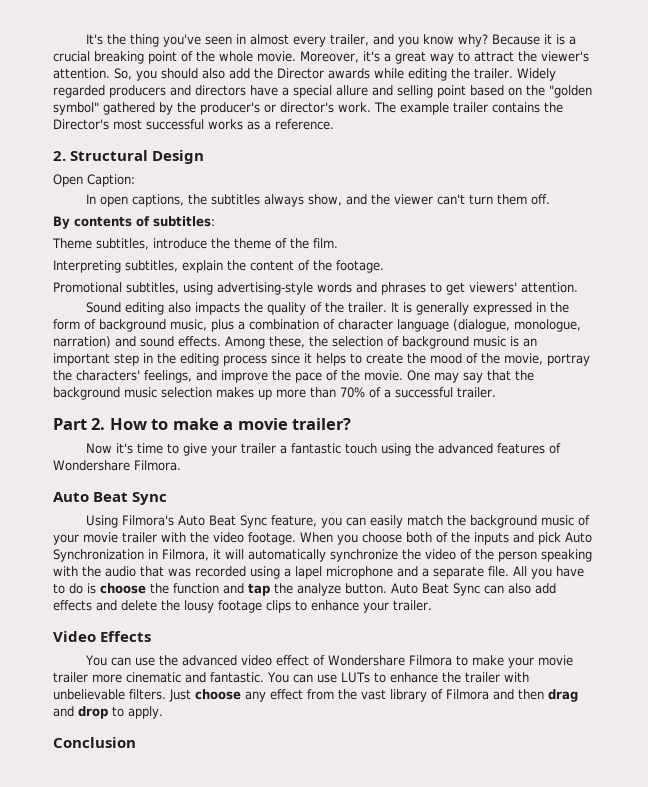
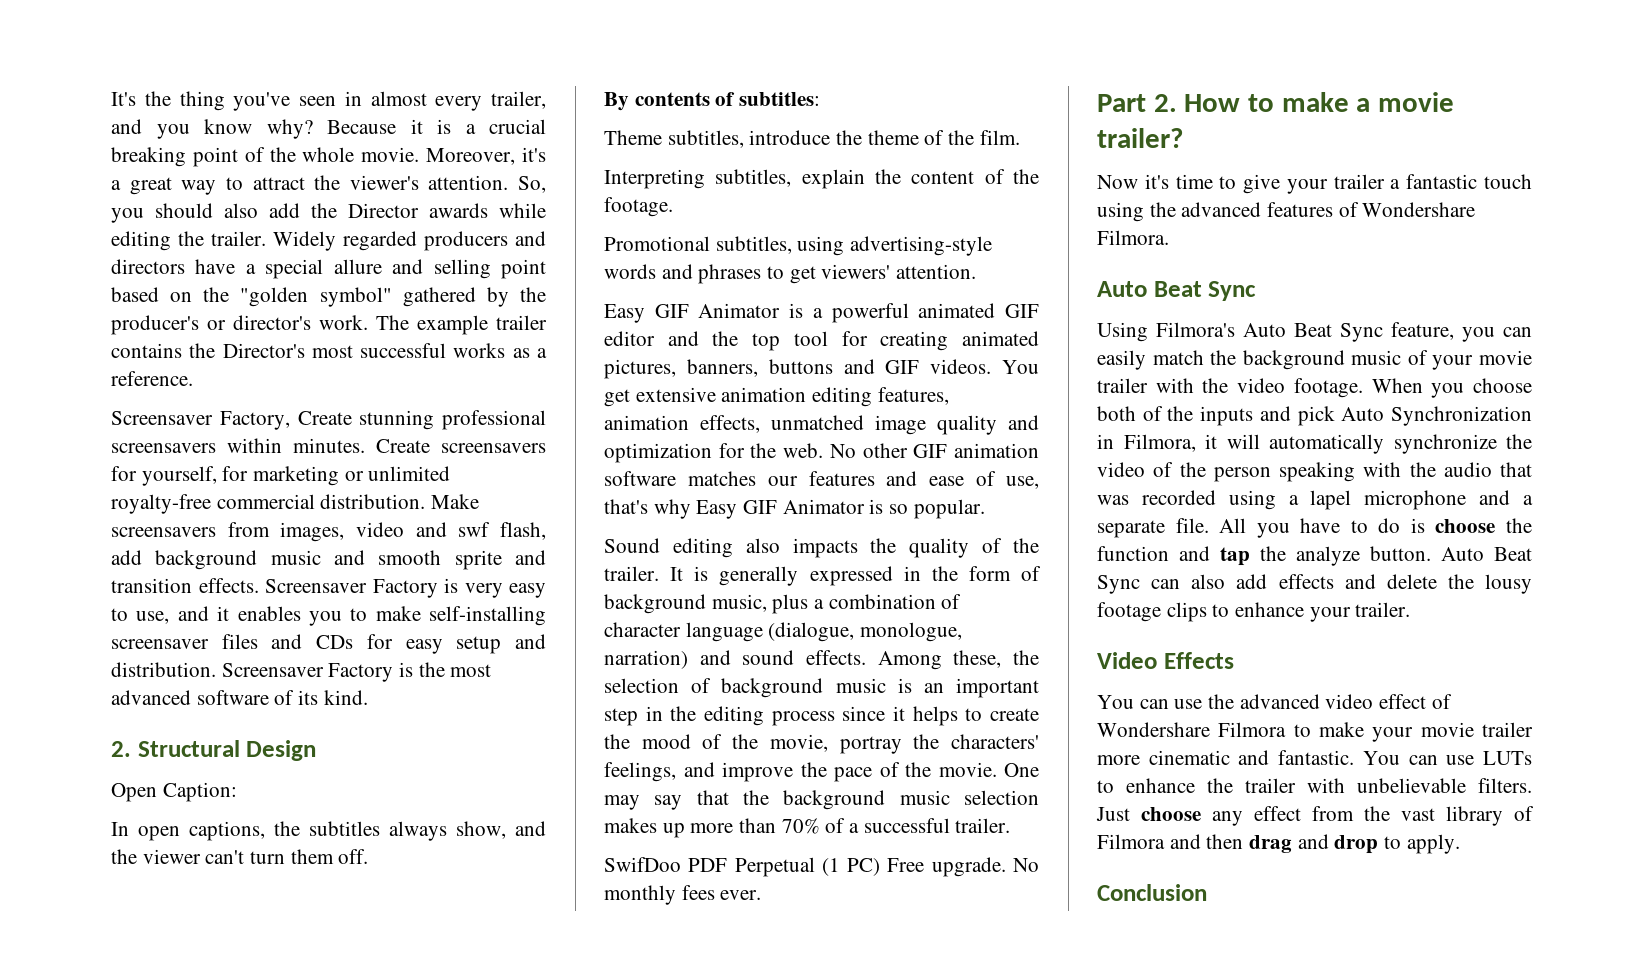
(334, 124) none -> [111,410,546,430] [111,438,546,453] [111,466,451,486] [111,494,480,514] [111,522,546,542] [111,550,546,570] [111,578,546,598] [111,606,546,626] [111,634,546,654] [111,662,492,682] [111,690,368,705] // Screensaver Factory, Create stunning professional screensavers within minutes. Create screensavers for yourself, for marketing or unlimited royalty-free commercial distribution. Make screensavers from images, video and swf flash, add background music and smooth sprite and transition effects. Screensaver Factory is very easy to use, and it enables you to make self-installing screensaver files and CDs for easy setup and distribution. Screensaver Factory is the most advanced software of its kind.
(578, 287) none -> [604,303,1039,323] [604,331,1039,351] [604,359,1039,379] [604,387,949,407] [604,415,1039,435] [604,443,1039,463] [604,471,1039,489] [604,499,985,519] // Easy GIF Animator is a powerful animated GIF editor and the top tool for creating animated pictures, banners, buttons and GIF videos. You get extensive animation editing features, animation effects, unmatched image quality and optimization for the web. No other GIF animation software matches our features and ease of use, that's why Easy GIF Animator is so popular.
(496, 392) none -> [604,857,1039,877] [604,885,762,905] // SwifDoo PDF Perpetual (1 PC) Free upgrade. No monthly fees ever.

